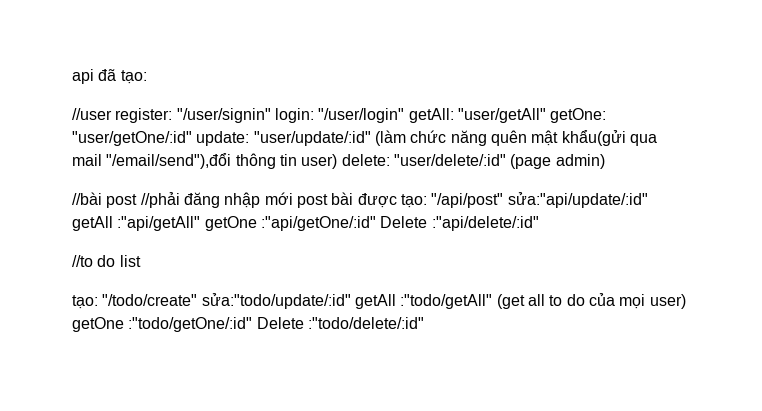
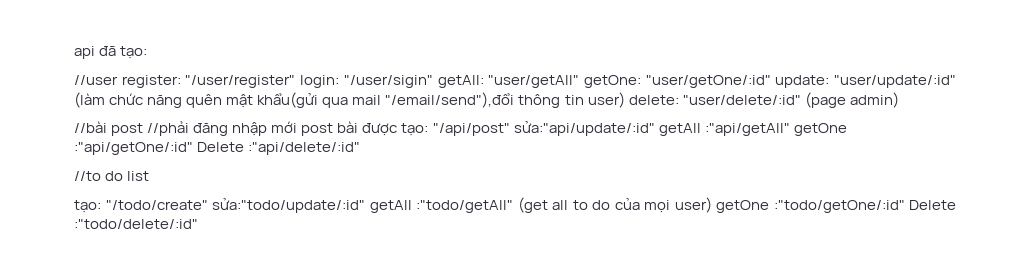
[176,108,405,123] "/user/signin" login: "/user/login" -> [185,75,433,88] "/user/register" login: "/user/sigin"

